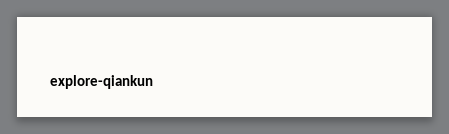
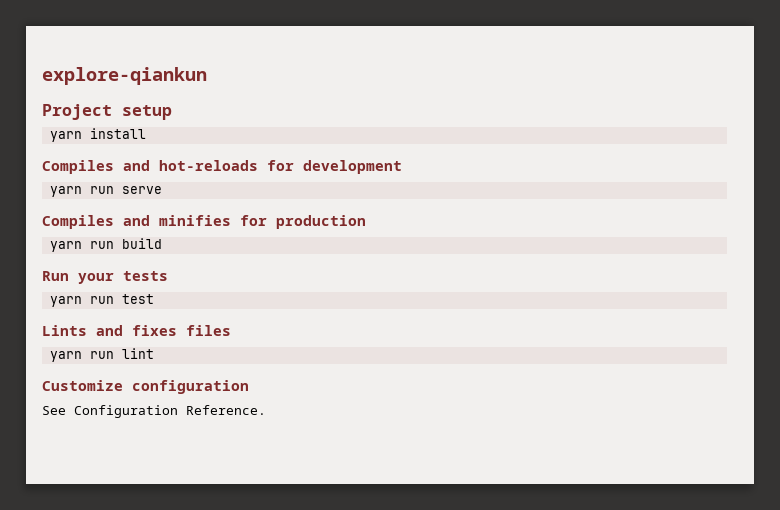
(153, 82) none -> [42,104,172,120] [49,128,146,142] [42,160,402,174] [49,186,162,197] [42,215,366,229] [49,238,162,252] [42,271,168,284] [49,294,154,307] [42,325,231,336] [49,348,154,362] [42,380,249,394] [42,405,266,418] // Project setup // yarn install // Compiles and hot-reloads for development // yarn run serve // Compiles and minifies for production // yarn run build // Run your tests // yarn run test // Lints and fixes files // yarn run lint // Customize configuration // See Configuration Reference.

